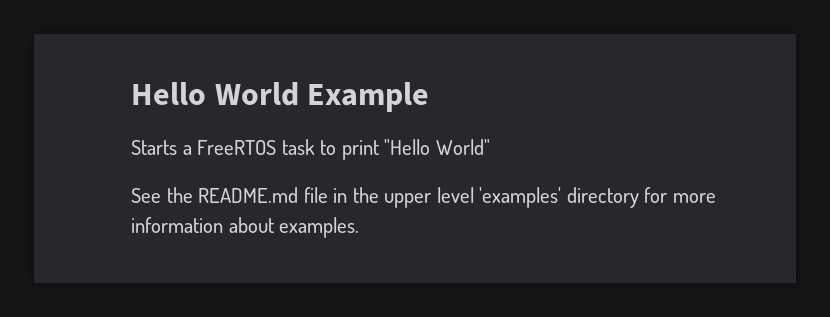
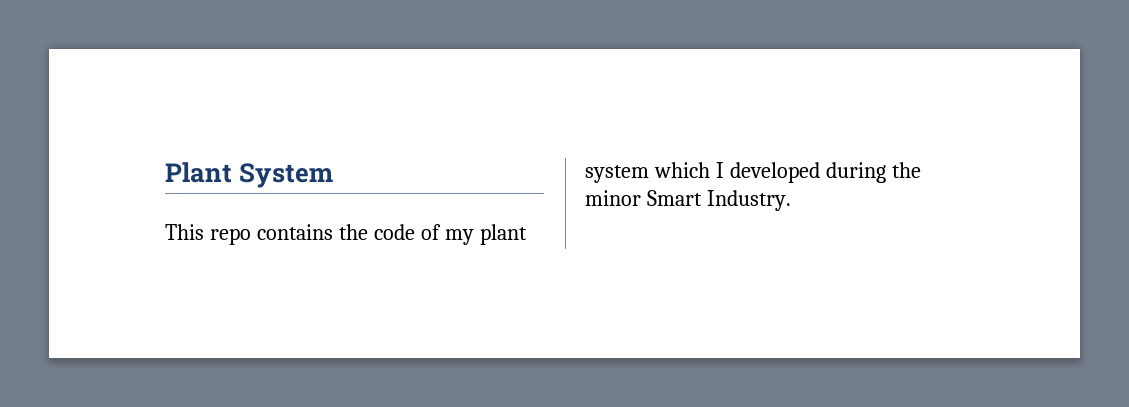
[131,82,430,112] [131,139,490,160] [131,187,716,208] [131,217,360,238] Hello World Example // Starts a FreeRTOS task to print "Hello World" // See the README.md file in the upper level 'examples' directory for more information about examples. -> [165,162,334,188] [165,224,527,245] [585,162,921,183] [585,190,791,211] Plant System // This repo contains the code of my plant system which I developed during the minor Smart Industry.

